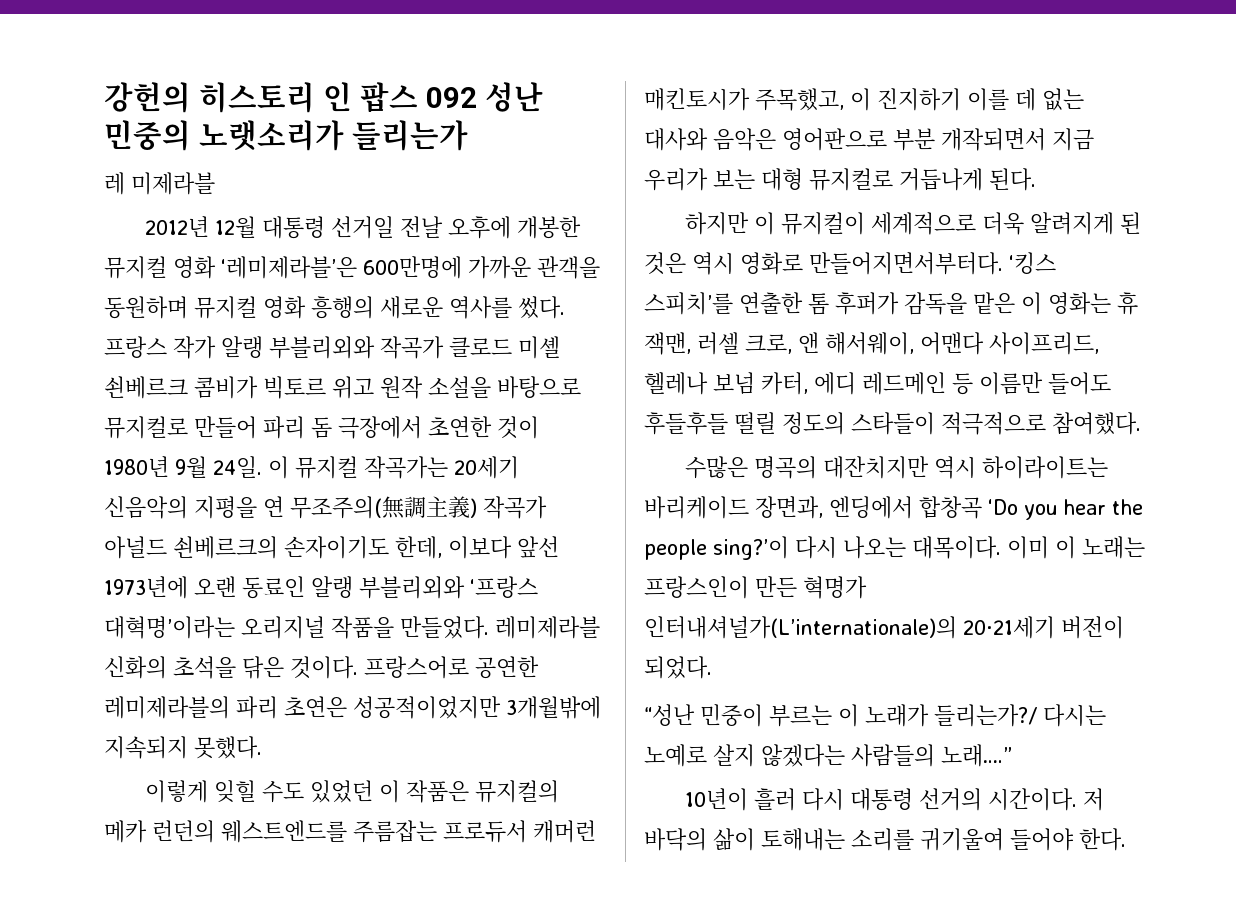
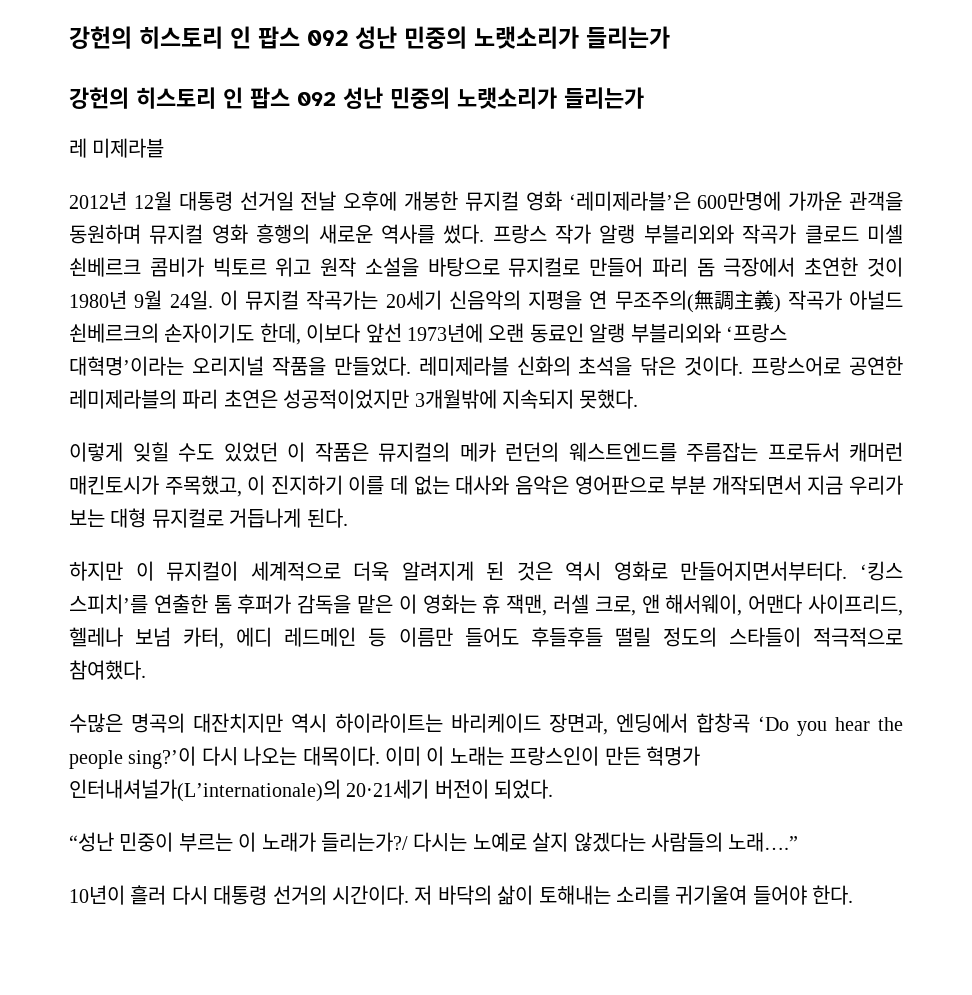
[104,82,543,113] [104,120,468,151] 강헌의 히스토리 인 팝스 092 성난 민중의 노랫소리가 들리는가 -> [69,26,670,49] [69,87,644,109] 강헌의 히스토리 인 팝스 092 성난 민중의 노랫소리가 들리는가 // 강헌의 히스토리 인 팝스 092 성난 민중의 노랫소리가 들리는가

